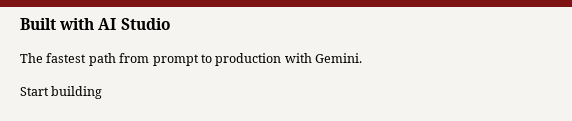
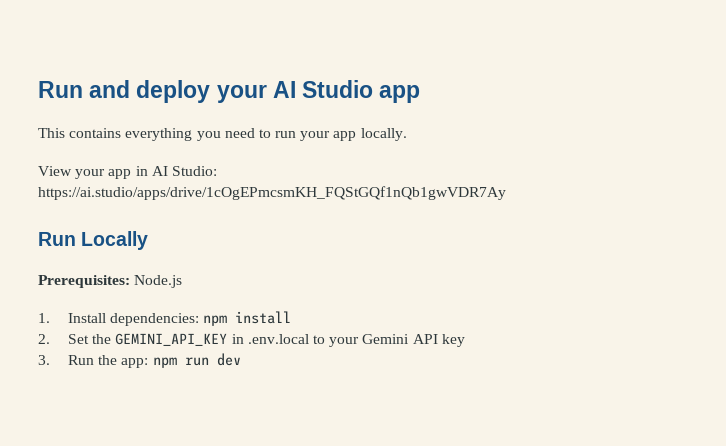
[20,18,171,30] [20,53,362,66] [20,86,103,99] Built with AI Studio // The fastest path from prompt to production with Gemini. // Start building -> [38,80,421,103] [38,128,407,141] [38,166,217,179] [38,186,506,200] [38,231,149,250] [38,275,183,288] [38,311,292,326] [38,333,465,347] [38,353,241,368] Run and deploy your AI Studio app // This contains everything you need to run your app locally. // View your app in AI Studio: https://ai.studio/apps/drive/1cOgEPmcsmKH_FQStGQf1nQb1gwVDR7Ay // Run Locally // Prerequisites: Node.js // 1. Install dependencies: npm install // 2. Set the GEMINI_API_KEY in .env.local to your Gemini API key // 3. Run the app: npm run dev

